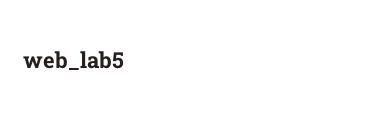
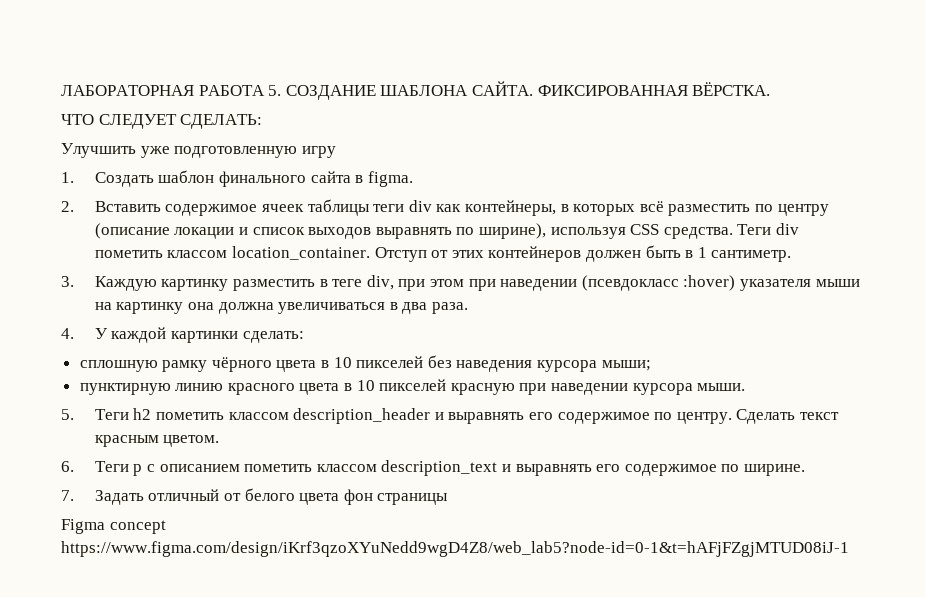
[23,51,124,70] web_lab5 -> [61,81,771,100] [61,114,263,129] [61,143,336,158] [61,170,413,187] [61,199,829,216] [94,223,799,239] [94,245,792,262] [61,275,860,291] [94,302,468,314] [61,327,304,343] [79,355,651,372] [79,379,746,395] [61,408,839,424] [94,435,220,447] [61,460,805,476] [61,488,449,505] [61,519,166,534] [61,541,849,557] ЛАБОРАТОРНАЯ РАБОТА 5. СОЗДАНИЕ ШАБЛОНА САЙТА. ФИКСИРОВАННАЯ ВЁРСТКА. // ЧТО СЛЕДУЕТ СДЕЛАТЬ: // Улучшить уже подготовленную игру // 1. Создать шаблон финального сайта в figma. // 2. Вставить содержимое ячеек таблицы теги div как контейнеры, в которых всё разместить по центру (описание локации и список выходов выравнять по ширине), используя CSS средства. Теги div пометить классом location_container. Отступ от этих контейнеров должен быть в 1 сантиметр. // 3. Каждую картинку разместить в теге div, при этом при наведении (псевдокласс :hover) указателя мыши на картинку она должна увеличиваться в два раза. // 4. У каждой картинки сделать: // сплошную рамку чёрного цвета в 10 пикселей без наведения курсора мыши; // пунктирную линию красного цвета в 10 пикселей красную при наведении курсора мыши. // 5. Теги h2 пометить классом description_header и выравнять его содержимое по центру. Сделать текст красным цветом. // 6. Теги p с описанием пометить классом description_text и выравнять его содержимое по ширине. // 7. Задать отличный от белого цвета фон страницы // Figma concept https://www.figma.com/design/iKrf3qzoXYuNedd9wgD4Z8/web_lab5?node-id=0-1&t=hAFjFZgjMTUD08iJ-1

